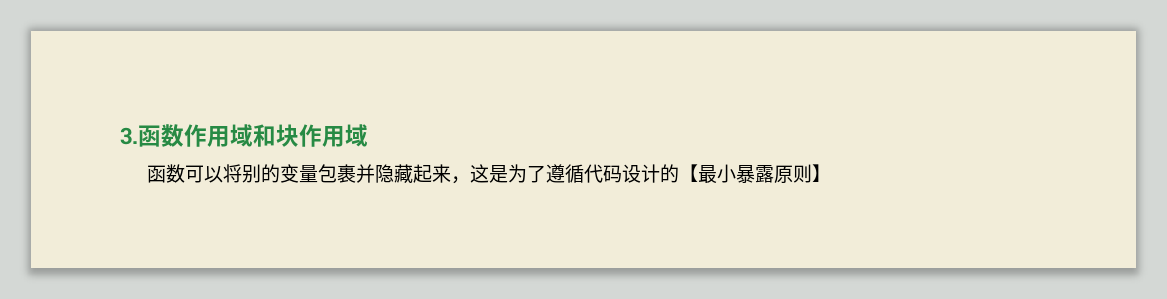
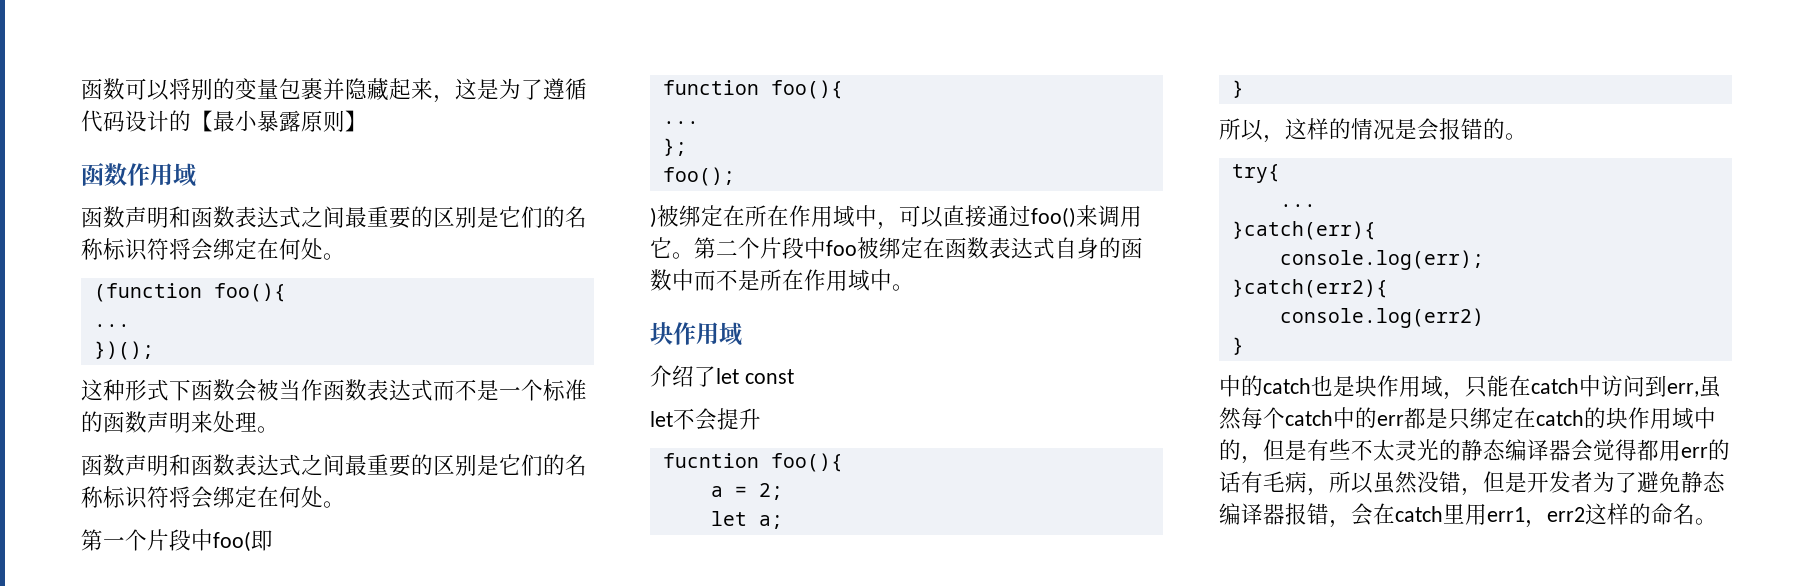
[120,124,368,147] 3.函数作用域和块作用域 // -> (81, 89) none
(831, 173) none -> [81,163,196,187] [81,206,587,229] [81,238,345,261] [93,283,286,302] [93,324,130,327] [93,341,154,360] [81,379,587,402] [81,411,279,433] [81,454,587,477] [81,486,345,509] [81,529,273,552] [662,80,843,99] [662,121,699,124] [662,138,687,156] [662,167,735,186] [650,205,1142,230] [650,237,1143,259] [650,269,914,291] [650,322,742,346] [650,365,794,387] [650,408,761,431] [662,453,843,472] [710,483,783,500] [710,511,783,529] [1231,80,1244,98] [1219,118,1527,143] [1231,164,1280,183] [1279,204,1316,207] [1231,221,1376,240] [1279,250,1484,270] [1231,279,1388,298] [1279,308,1484,328] [1231,337,1244,355] [1219,375,1721,400] [1219,407,1716,430] [1219,439,1730,464] [1219,471,1725,496] [1219,503,1717,528] // 函数作用域 // 函数声明和函数表达式之间最重要的区别是它们的名称标识符将会绑定在何处。 // (function foo(){ // ... // })(); // 这种形式下函数会被当作函数表达式而不是一个标准的函数声明来处理。 // 函数声明和函数表达式之间最重要的区别是它们的名称标识符将会绑定在何处。 // 第一个片段中foo(即 // function foo(){ // ... // }; // foo(); // )被绑定在所在作用域中，可以直接通过foo()来调用它。第二个片段中foo被绑定在函数表达式自身的函数中而不是所在作用域中。 // 块作用域 // 介绍了let const // let不会提升 // fucntion foo(){ // a = 2; // let a; // } // 所以，这样的情况是会报错的。 // try{ // ... // }catch(err){ // console.log(err); // }catch(err2){ // console.log(err2) // } // 中的catch也是块作用域，只能在catch中访问到err,虽然每个catch中的err都是只绑定在catch的块作用域中的，但是有些不太灵光的静态编译器会觉得都用err的话有毛病，所以虽然没错，但是开发者为了避免静态编译器报错，会在catch里用err1，err2这样的命名。

